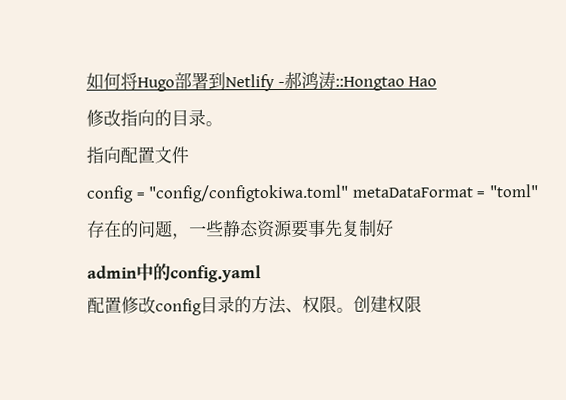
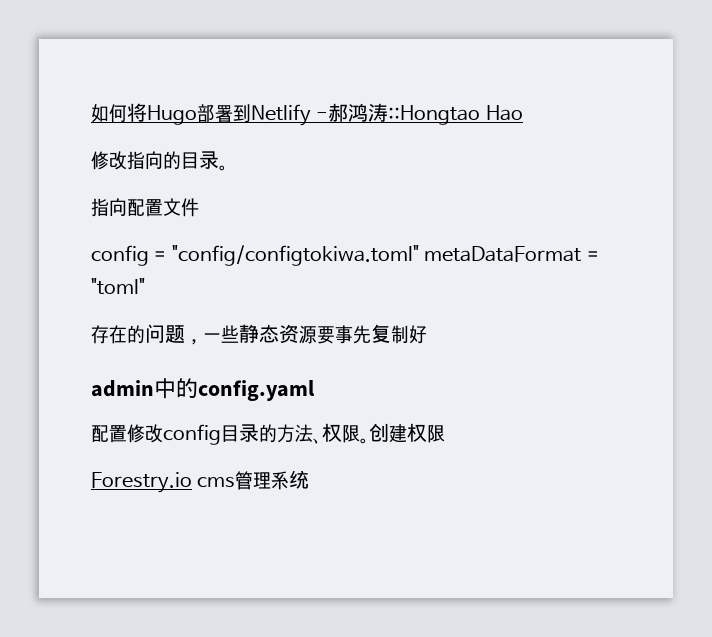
(422, 304) none -> [91,470,310,493] // Forestry.io cms管理系统

